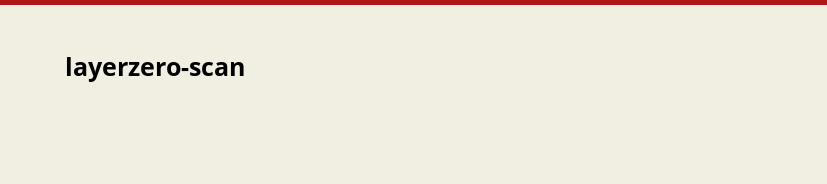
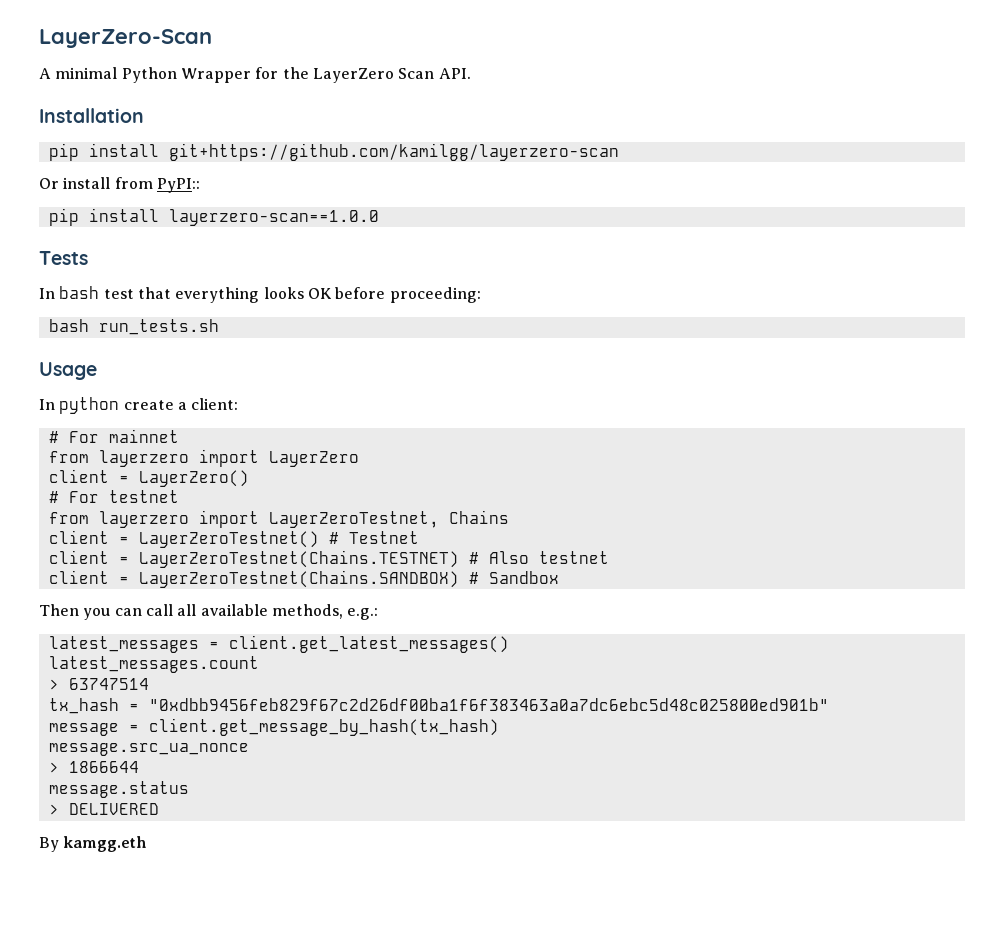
[65,57,245,82] layerzero-scan -> [39,29,212,48] [39,67,471,83] [39,108,144,123] [48,143,619,161] [39,177,200,193] [48,208,379,226] [39,251,88,265] [39,286,481,303] [48,319,219,335] [39,362,97,380] [39,397,239,414] [48,429,179,443] [48,449,359,467] [48,469,249,487] [48,490,179,503] [48,510,509,528] [48,530,419,548] [48,550,609,568] [48,570,559,588] [39,604,379,620] [48,635,509,653] [48,656,259,673] [48,678,149,690] [48,698,829,714] [48,718,499,736] [48,743,249,756] [48,761,139,773] [48,781,189,798] [48,803,159,815] [39,836,147,852] LayerZero-Scan // A minimal Python Wrapper for the LayerZero Scan API. // Installation // pip install git+https://github.com/kamilgg/layerzero-scan // Or install from PyPI:: // pip install layerzero-scan==1.0.0 // Tests // In bash test that everything looks OK before proceeding: // bash run_tests.sh // Usage // In python create a client: // # For mainnet // from layerzero import LayerZero // client = LayerZero() // # For testnet // from layerzero import LayerZeroTestnet, Chains // client = LayerZeroTestnet() # Testnet // client = LayerZeroTestnet(Chains.TESTNET) # Also testnet // client = LayerZeroTestnet(Chains.SANDBOX) # Sandbox // Then you can call all available methods, e.g.: // latest_messages = client.get_latest_messages() // latest_messages.count // > 63747514 // tx_hash = "0xdbb9456feb829f67c2d26df00ba1f6f383463a0a7dc6ebc5d48c025800ed901b" // message = client.get_message_by_hash(tx_hash) // message.src_ua_nonce // > 1866644 // message.status // > DELIVERED // By kamgg.eth

